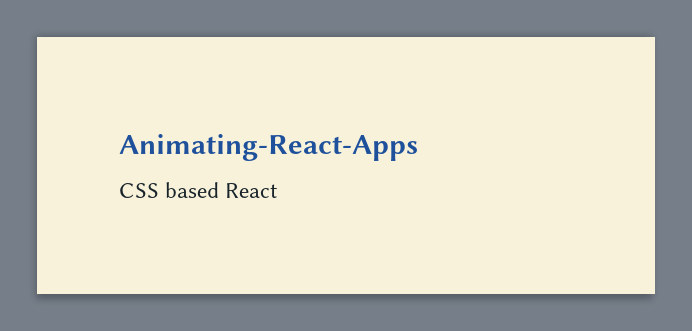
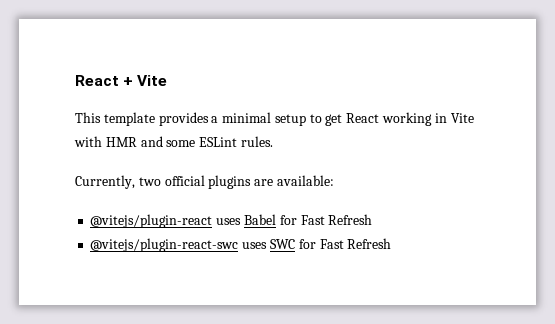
[119,134,418,161] [119,182,279,198] Animating-React-Apps // CSS based React -> [75,75,168,86] [75,112,474,126] [74,136,273,147] [75,175,334,189] [90,214,373,228] [90,238,392,252] React + Vite // This template provides a minimal setup to get React working in Vite with HMR and some ESLint rules. // Currently, two official plugins are available: // @vitejs/plugin-react uses Babel for Fast Refresh // @vitejs/plugin-react-swc uses SWC for Fast Refresh

